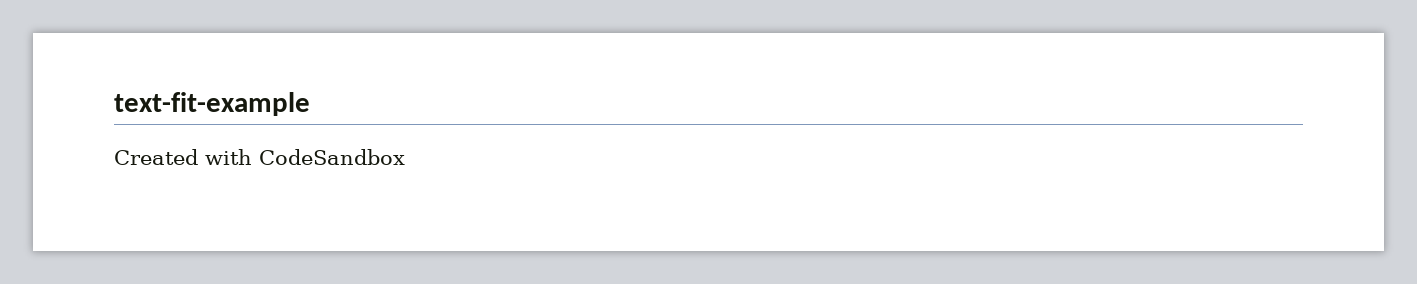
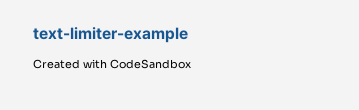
[114,92,310,116] text-fit-example -> [33,27,188,43] text-limiter-example

